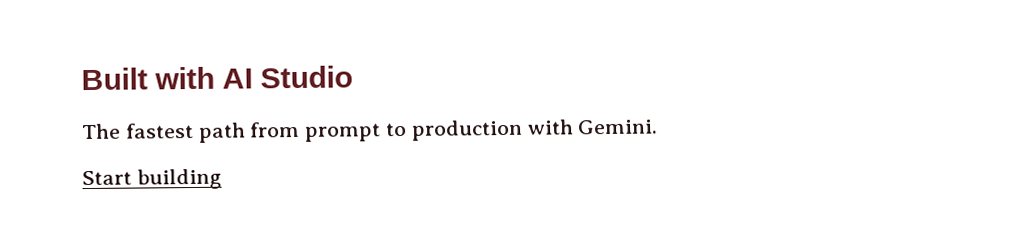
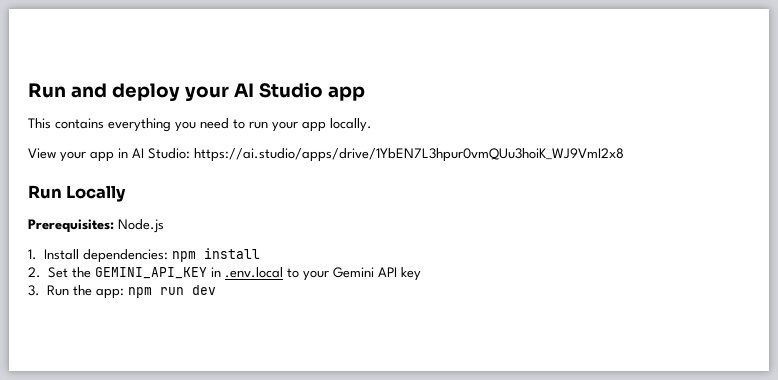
[81,65,354,91] [81,119,659,143] [82,168,222,190] Built with AI Studio // The fastest path from prompt to production with Gemini. // Start building -> [28,82,365,102] [28,118,372,132] [28,148,624,162] [28,185,127,202] [28,219,164,233] [28,248,261,263] [28,267,422,281] [28,285,217,299] Run and deploy your AI Studio app // This contains everything you need to run your app locally. // View your app in AI Studio: https://ai.studio/apps/drive/1YbEN7L3hpur0vmQUu3hoiK_WJ9VmI2x8 // Run Locally // Prerequisites: Node.js // 1. Install dependencies: npm install // 2. Set the GEMINI_API_KEY in .env.local to your Gemini API key // 3. Run the app: npm run dev

